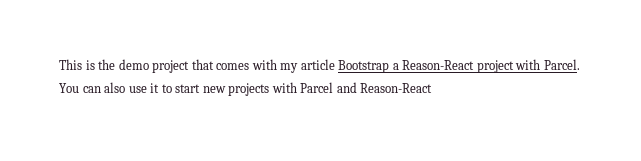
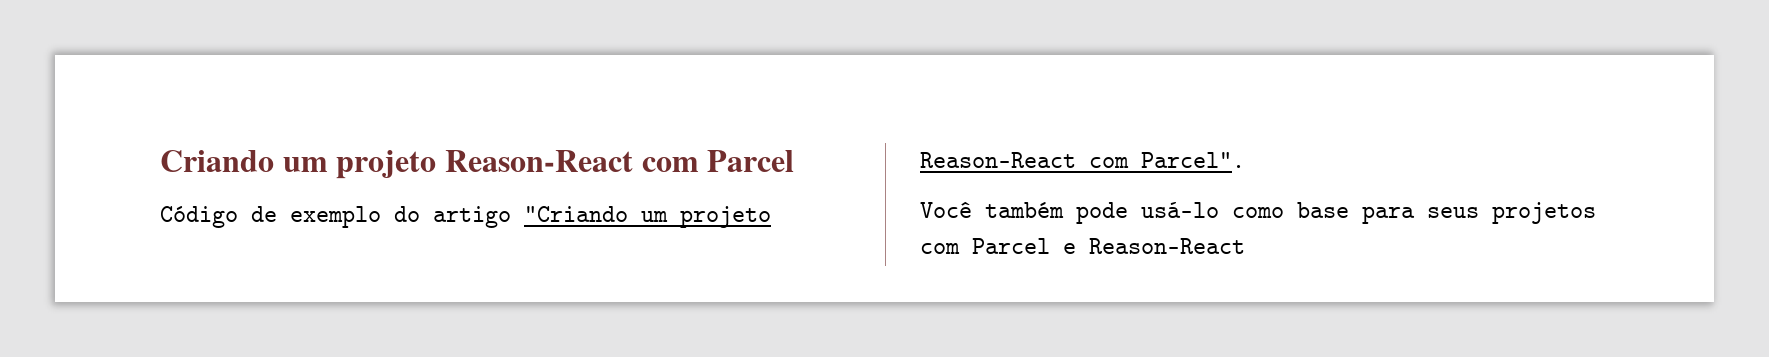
[59,59,580,73] [59,82,357,96] This is the demo project that comes with my article Bootstrap a Reason-React project with Parcel. // You can also use it to start new projects with Parcel and -> [160,150,795,179] [160,206,771,228] [920,152,1245,168] [920,201,1596,224] [920,238,1076,254] Criando um projeto Reason-React com Parcel // Código de exemplo do artigo "Criando um projeto Reason-React com Parcel". // Você também pode usá-lo como base para seus projetos com Parcel e

